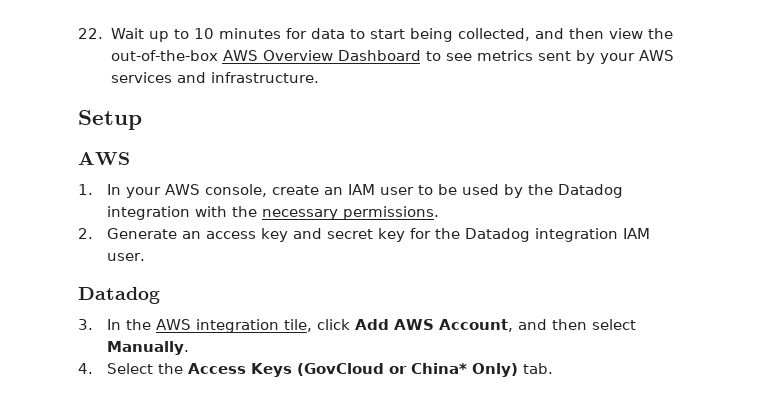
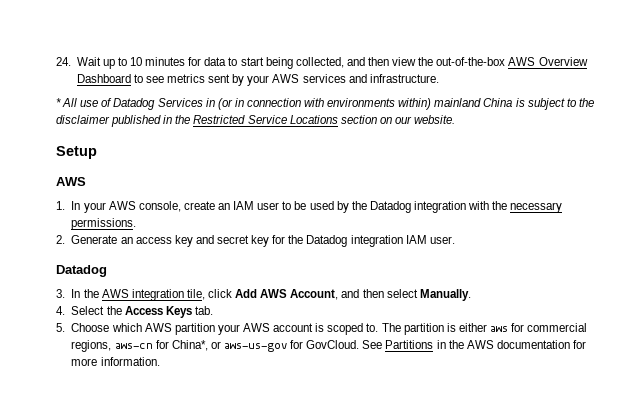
[78,28,103,39] 22. -> [56,57,71,66] 24.
(319, 77) none -> [56,98,594,110] [56,115,456,127] // * All use of Datadog Services in (or in connection with environments within) mainland China is subject to the disclaimer published in the Restricted Service Locations section on our website.
[296,363,553,377] (GovCloud or China* Only) tab. -> [194,306,213,315] [56,323,588,335] [71,340,586,352] [71,357,160,366] tab. // 5. Choose which AWS partition your AWS account is scoped to. The partition is either aws for commercial regions, aws-cn for China*, or aws-us-gov for GovCloud. See Partitions in the AWS documentation for more information.

